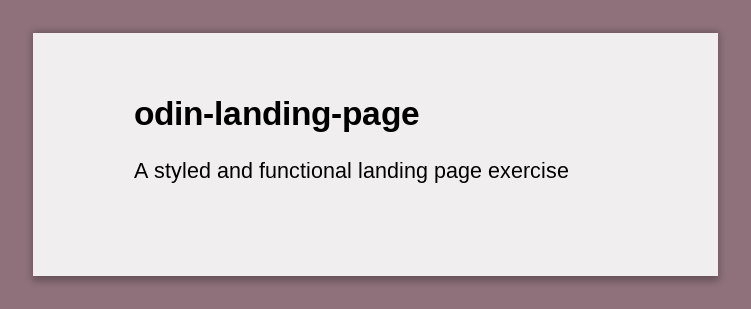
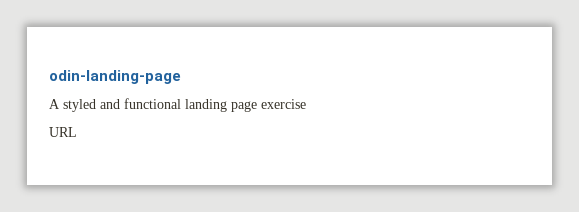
(569, 170) none -> [49,127,77,137] // URL

